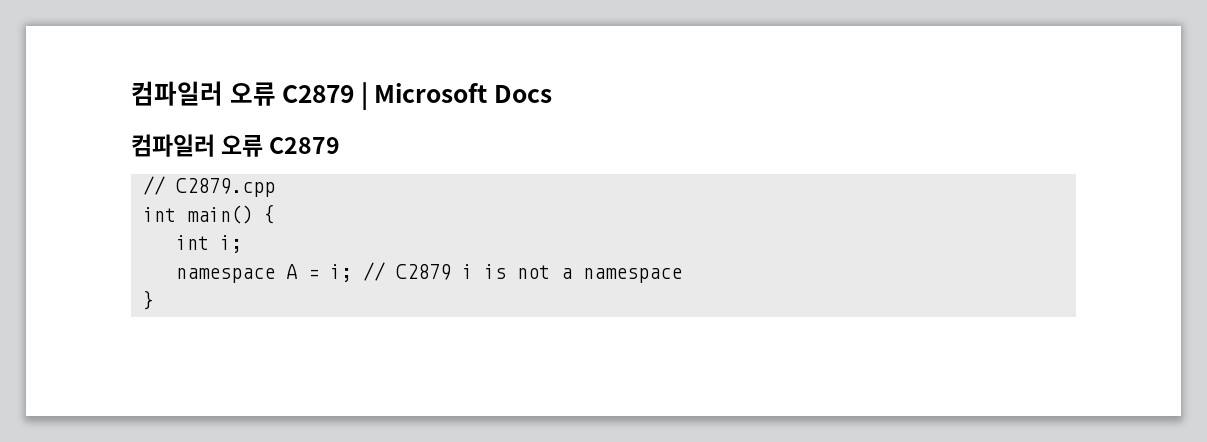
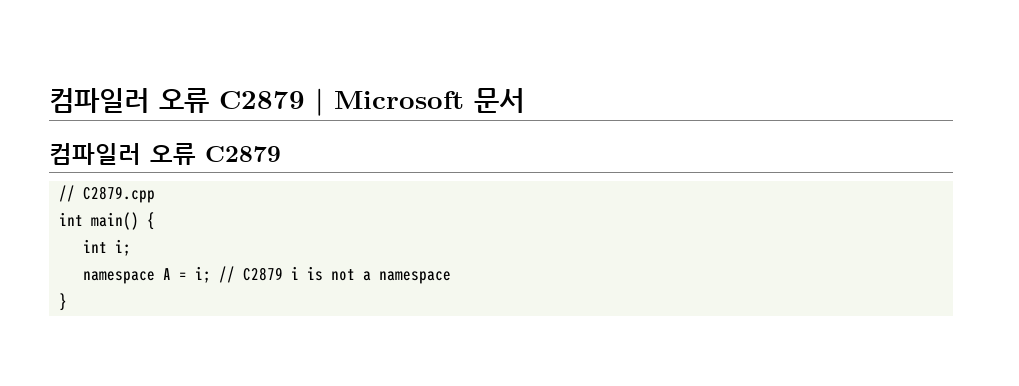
[494,85,553,103] Docs -> [474,88,524,113] 문서

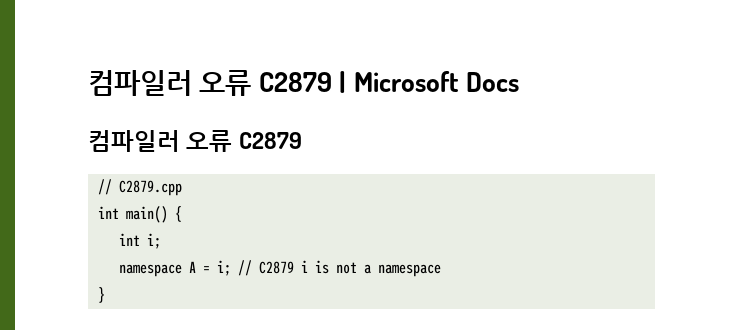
[474,88,524,113] 문서 -> [466,72,520,92] Docs

